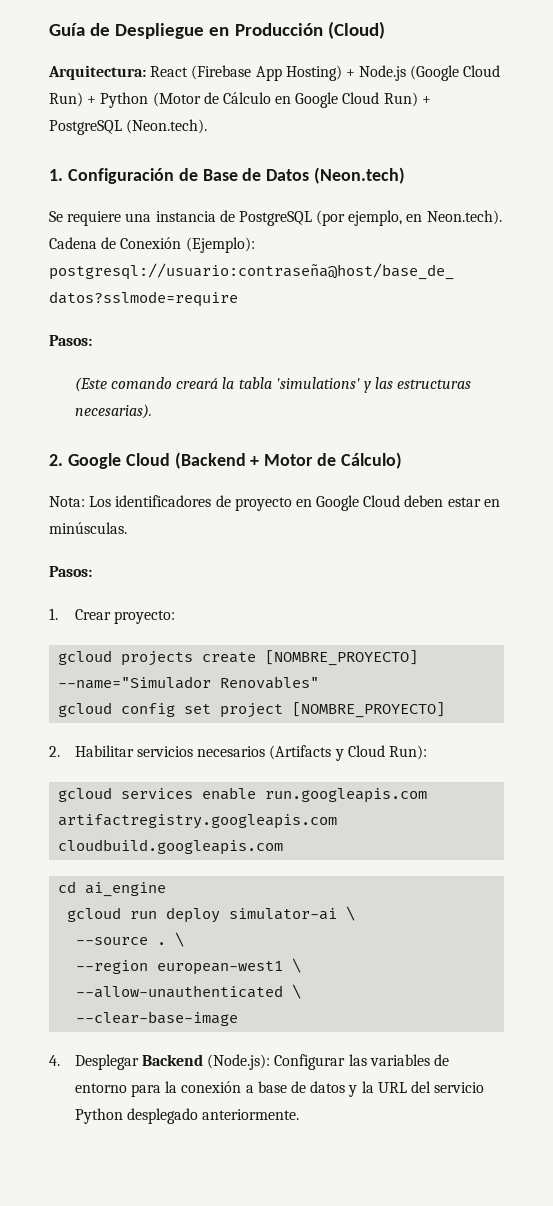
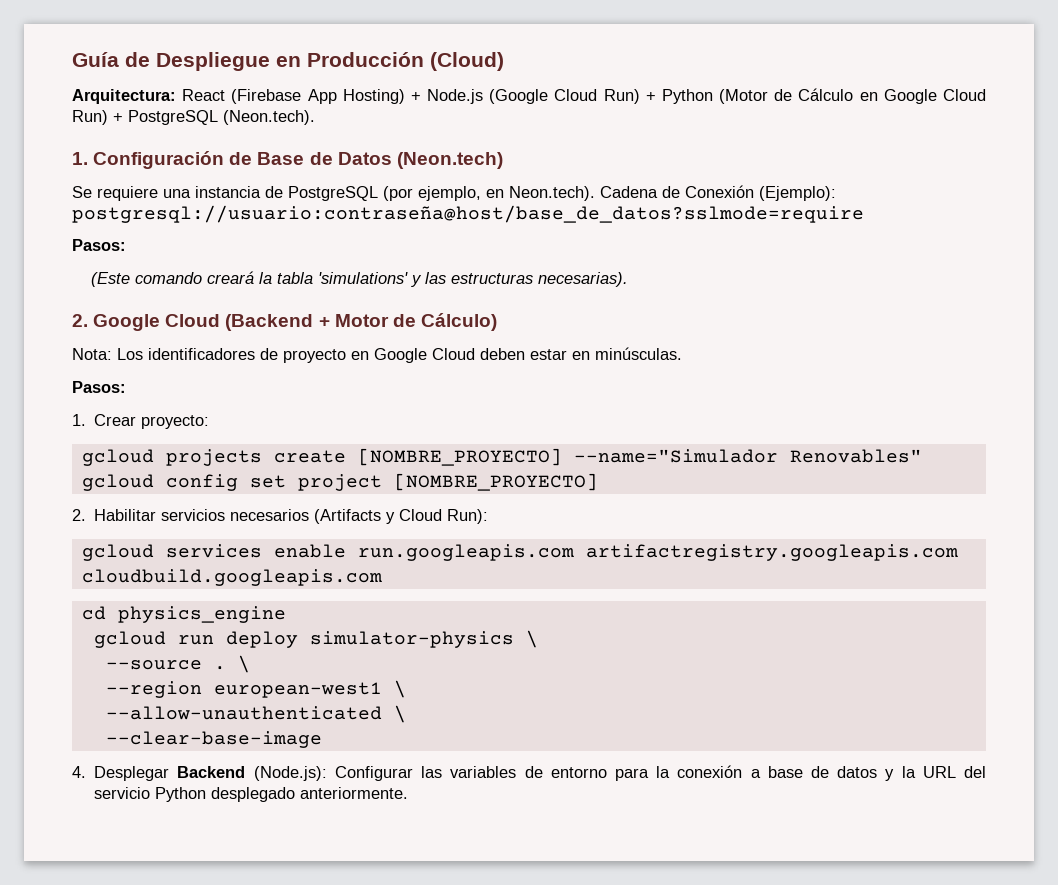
[85,882,167,897] ai_engine -> [117,606,286,623] physics_engine
[229,908,338,920] simulator-ai -> [309,631,514,648] simulator-physics

